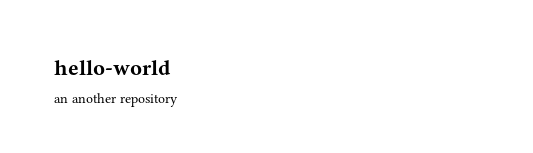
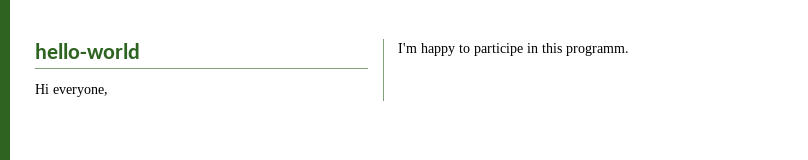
[54,93,178,107] an another repository -> [35,84,108,97] [398,43,629,56] Hi everyone, // I'm happy to participe in this programm.

